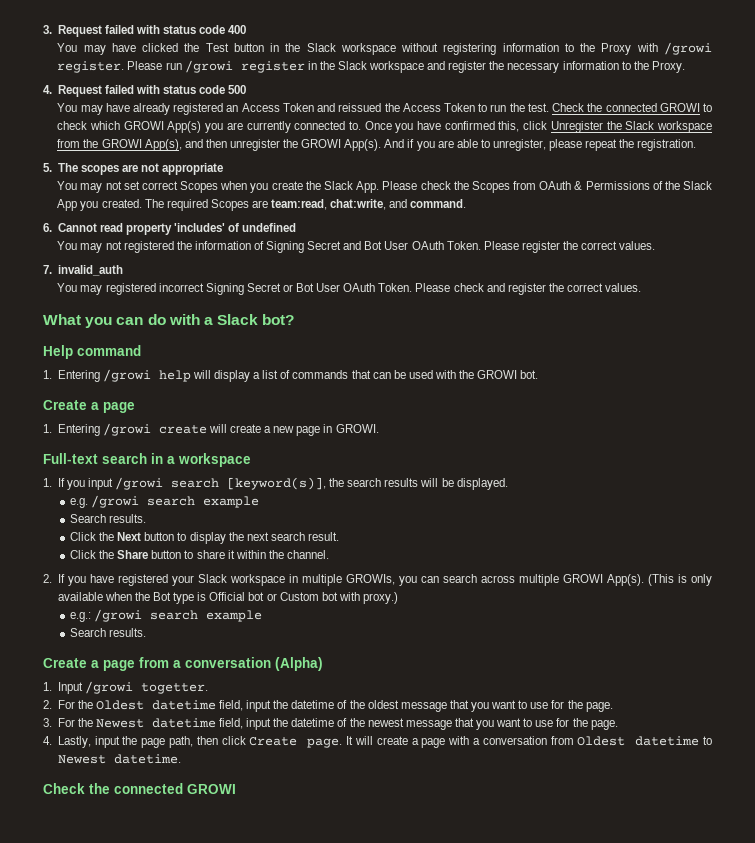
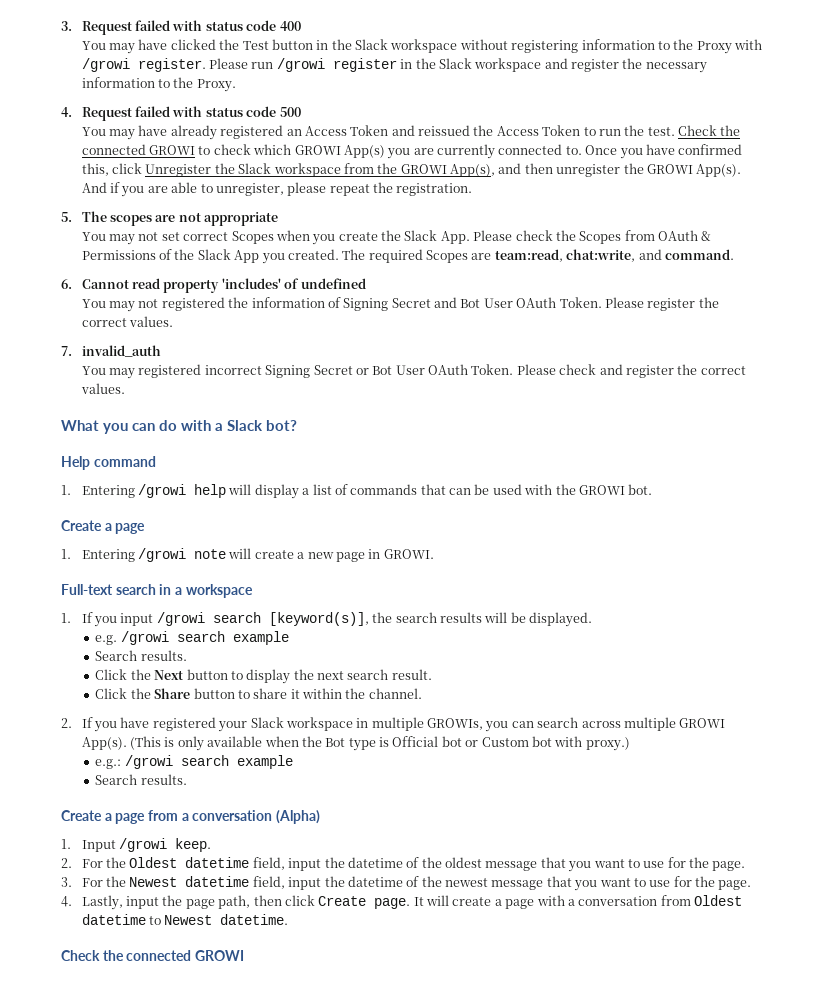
[158,425,207,434] create -> [194,549,227,559] note
[140,683,208,694] togetter. -> [175,838,212,852] keep.

